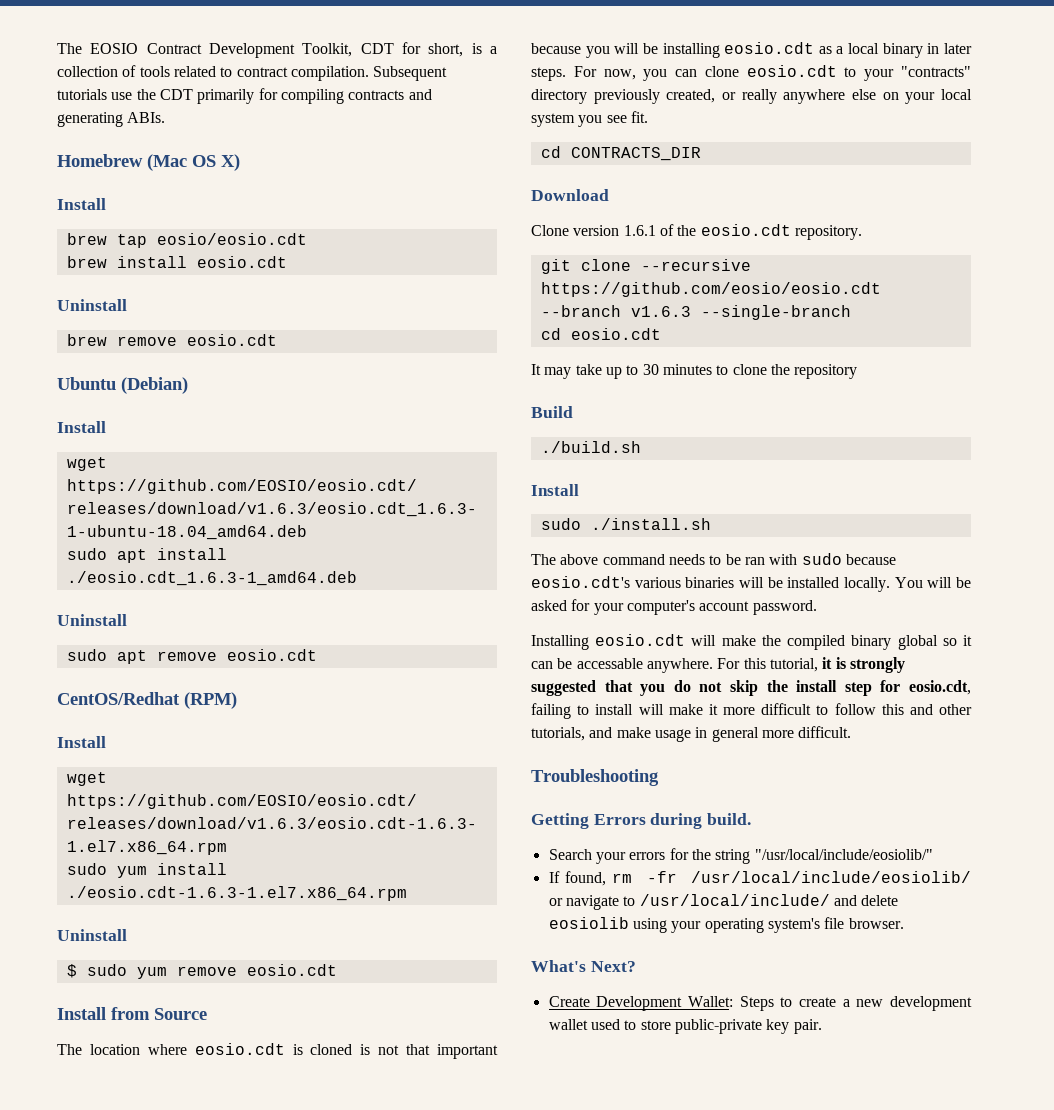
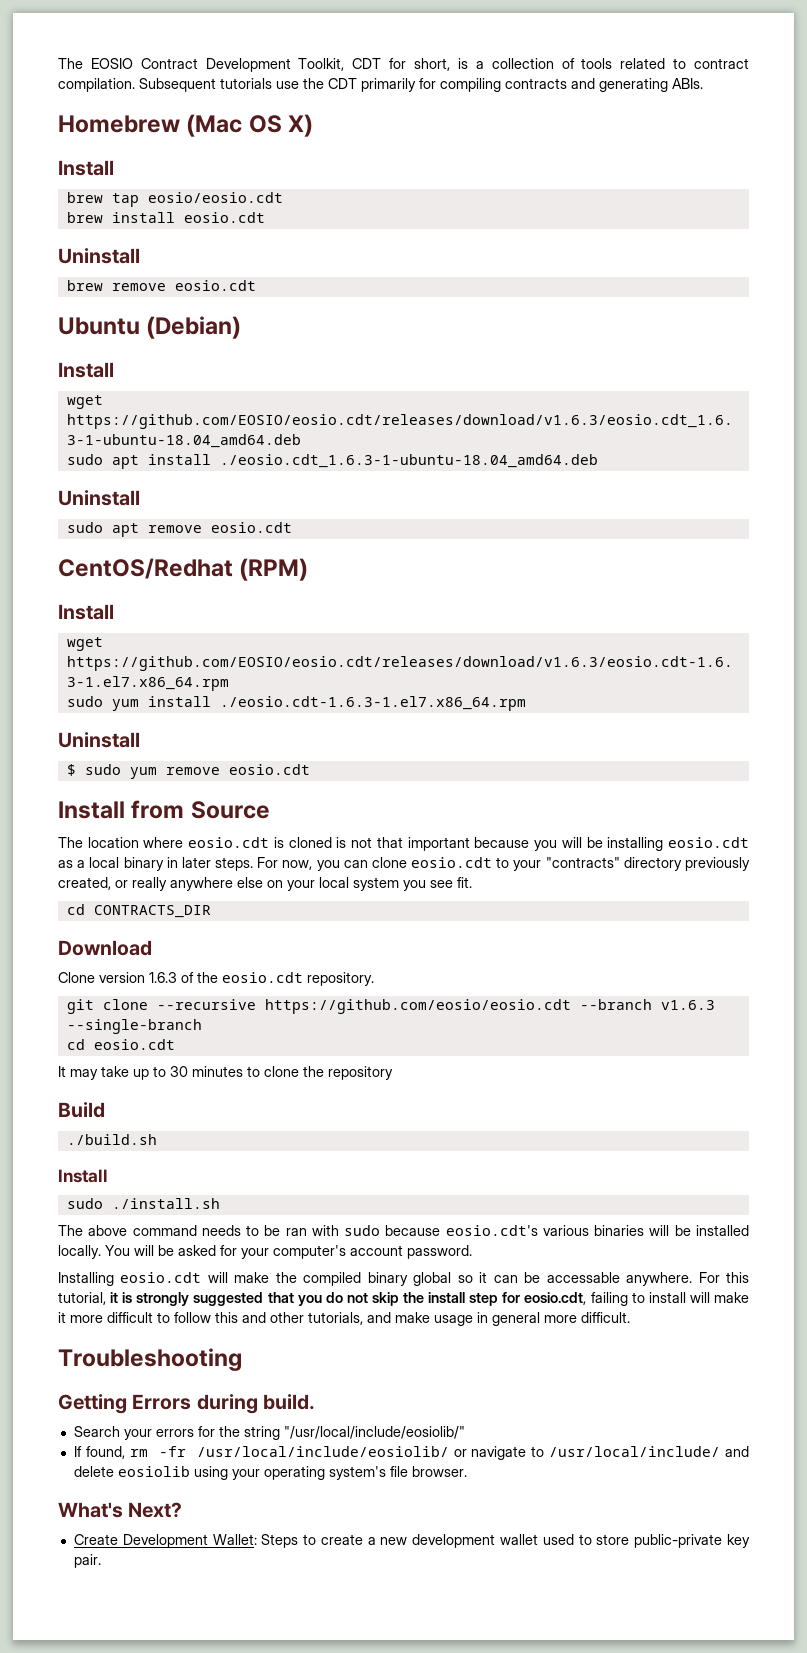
[66,571,357,586] ./eosio.cdt_1.6.3-1_amd64.deb -> [219,454,598,468] ./eosio.cdt_1.6.3-1-ubuntu-18.04_amd64.deb
[623,225,656,236] 1.6.1 -> [149,972,177,983] 1.6.3

